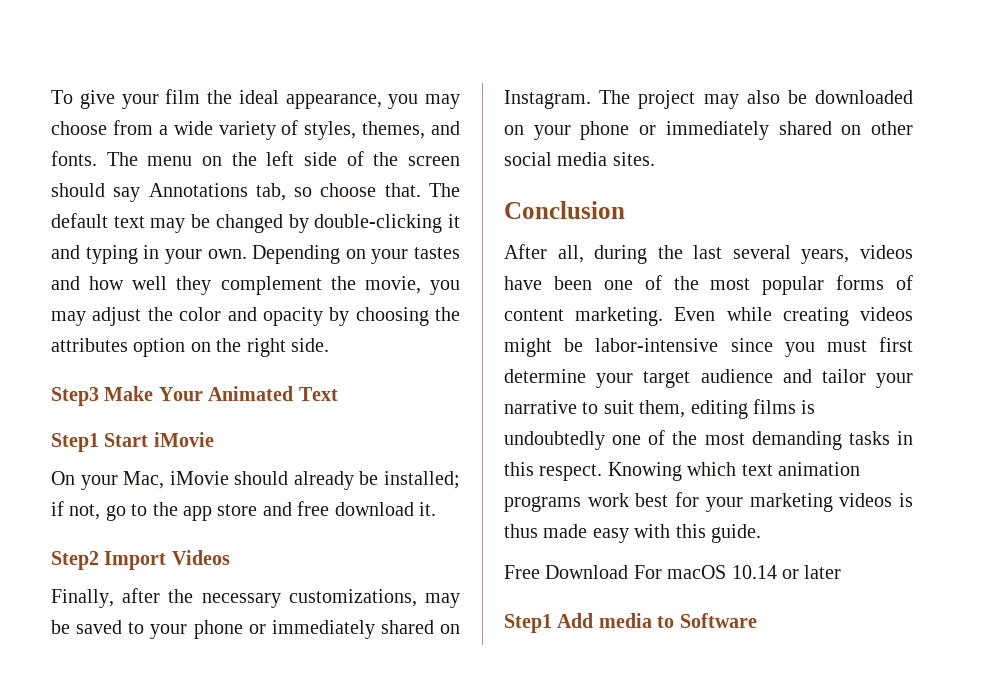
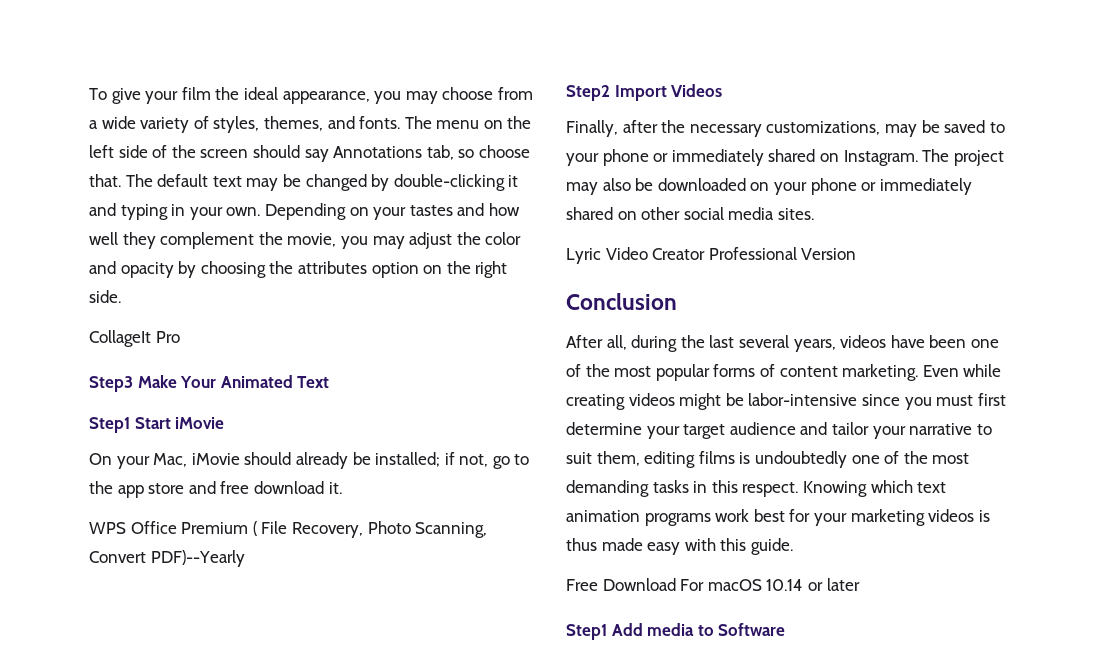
(329, 345) none -> [89,330,180,347] // CollageIt Pro
(436, 509) none -> [89,521,488,538] [89,550,245,567] // WPS Office Premium ( File Recovery, Photo Scanning, Convert PDF)--Yearly
(655, 159) none -> [566,247,857,264] // Lyric Video Creator Professional Version

